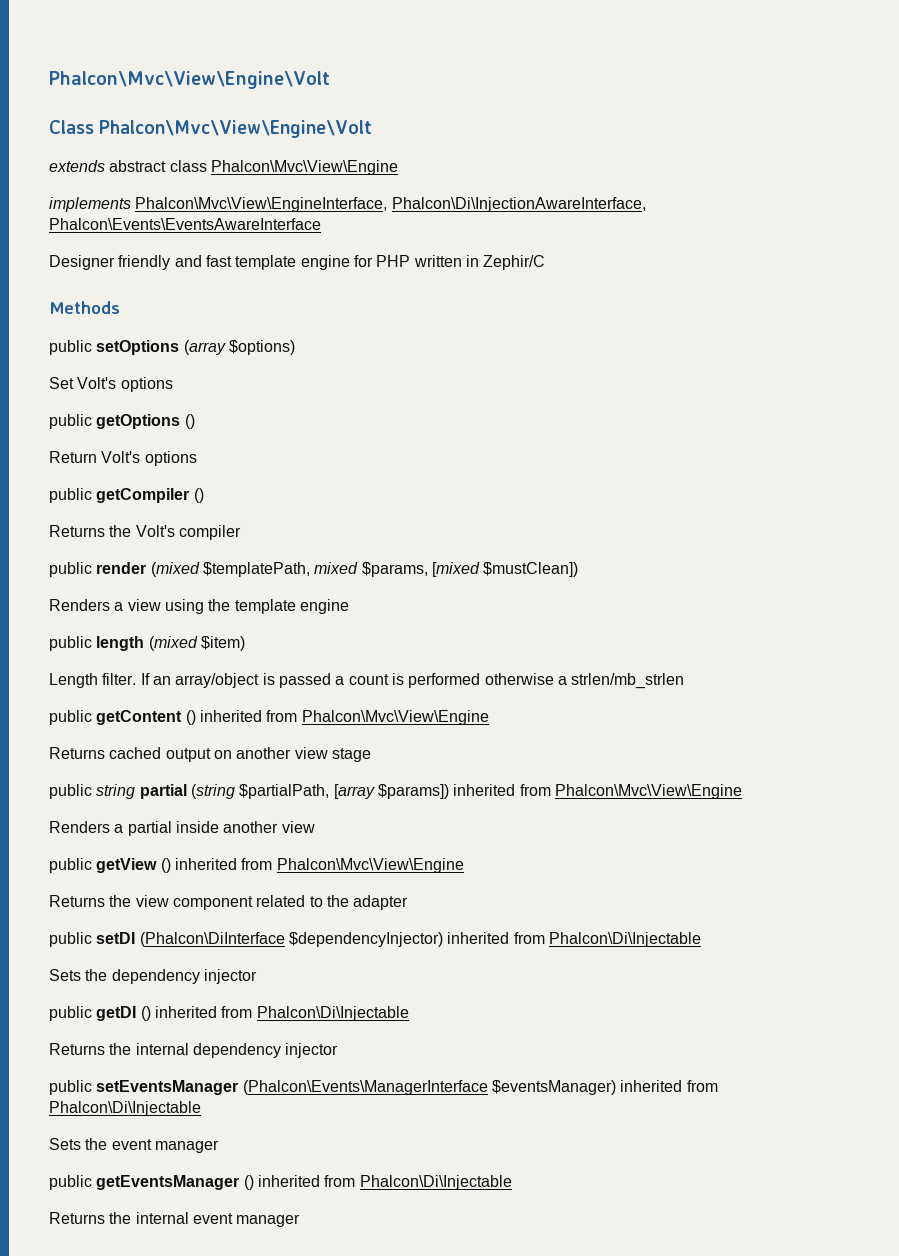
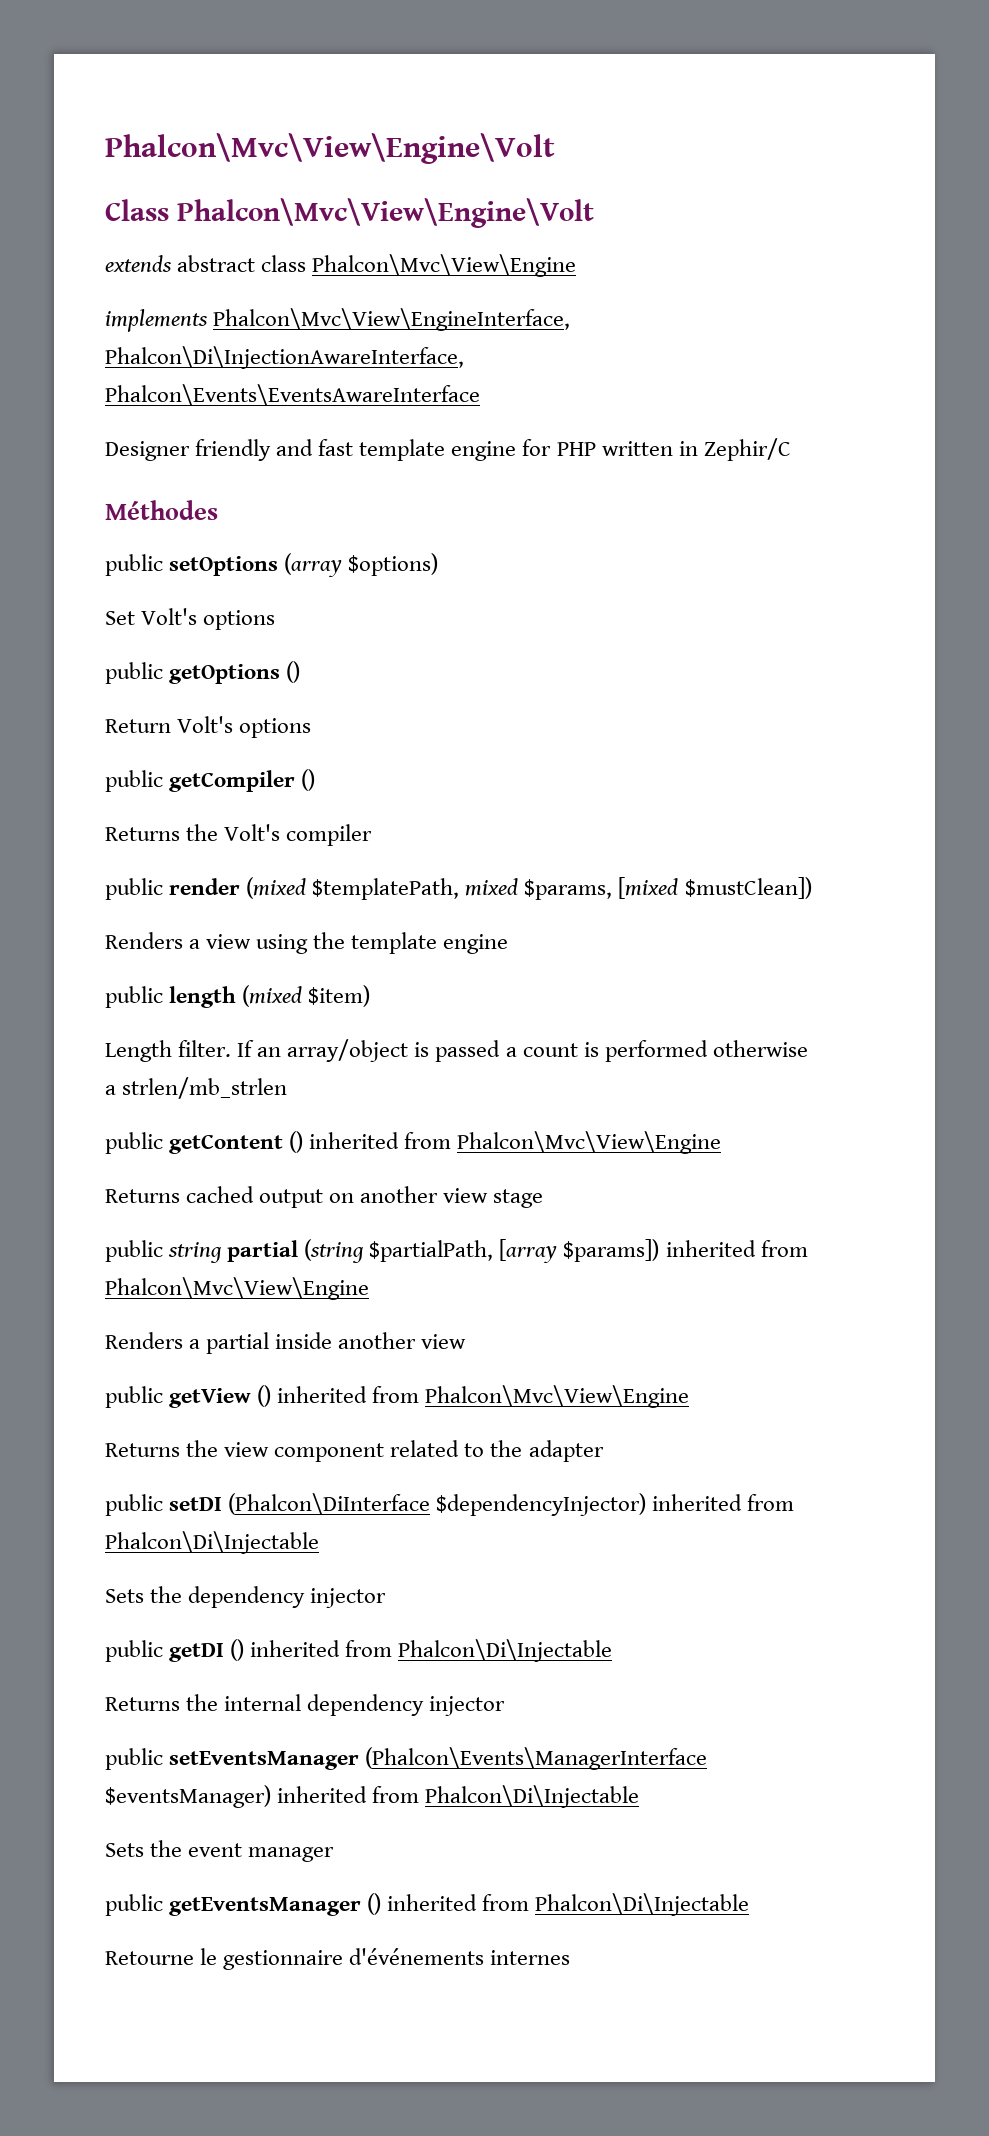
[49,301,120,314] Methods -> [105,500,218,520] Méthodes
[49,1212,301,1227] Returns the internal event manager -> [105,1948,571,1970] Retourne le gestionnaire d'événements internes

